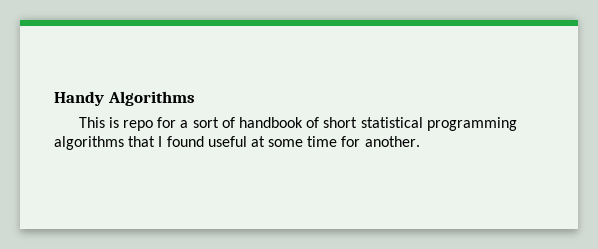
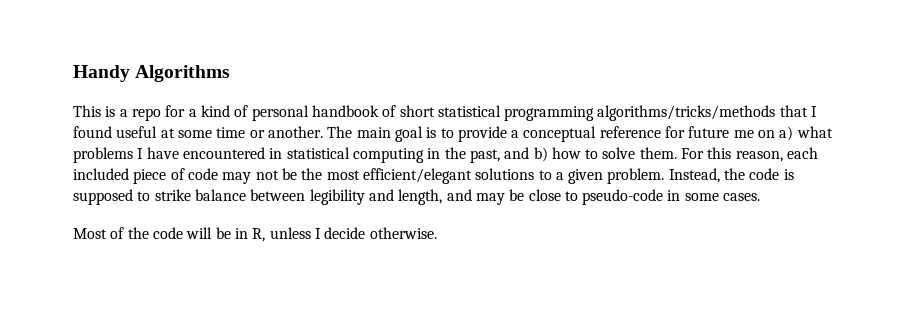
(119, 122) none -> [119,109,128,117] a
[192,117,235,128] sort of -> [200,105,309,121] kind of personal
[54,136,124,150] algorithms -> [597,105,776,121] algorithms/tricks/methods
[341,136,420,147] for another. -> [249,126,833,142] [73,147,819,163] [73,168,794,184] [73,189,761,205] [73,227,437,242] or another. The main goal is to provide a conceptual reference for future me on a) what problems I have encountered in statistical computing in the past, and b) how to solve them. For this reason, each included piece of code may not be the most efficient/elegant solutions to a given problem. Instead, the code is supposed to strike balance between legibility and length, and may be close to pseudo-code in some cases. // Most of the code will be in R, unless I decide otherwise.

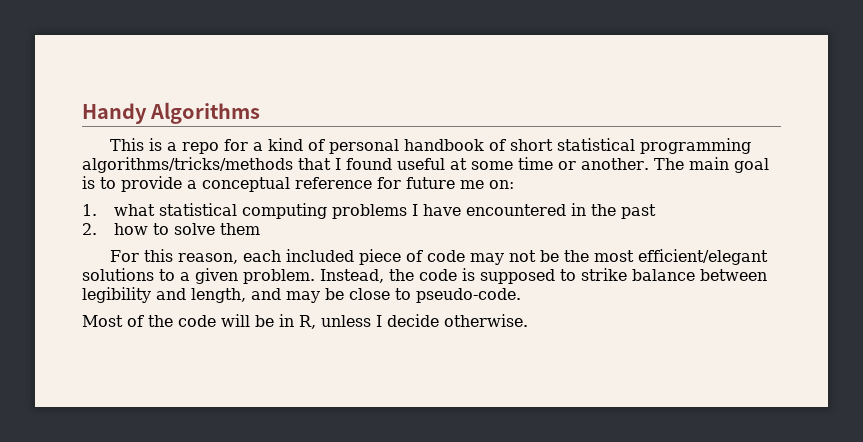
[758,126,833,141] on a) what -> [489,180,514,189] [82,203,327,219] on: // 1. what statistical computing
[286,147,548,163] statistical computing in the past, and b) -> [590,204,656,219] [82,223,97,235] the past // 2.
[639,147,677,159] them. -> [219,223,260,235] them //
[582,189,761,205] pseudo-code in some cases. -> [416,288,521,303] pseudo-code.

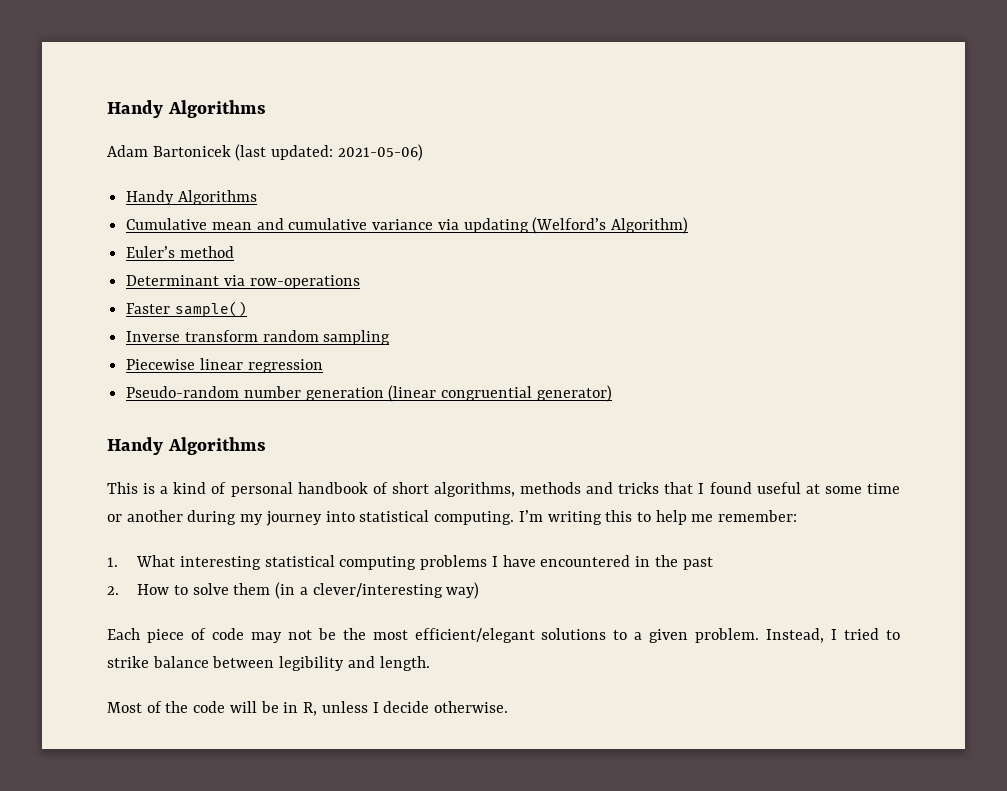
[82,102,261,124] Handy Algorithms -> [107,100,266,118] [107,144,423,161] [126,190,257,205] [126,217,689,234] [126,246,234,258] [126,275,360,289] [126,301,247,317] [126,330,391,345] [126,358,323,373] [126,385,612,402] [107,437,266,455] Handy Algorithms // Adam Bartonicek (last updated: 2021-05-06) // Handy Algorithms // Cumulative mean and cumulative variance via updating (Welford’s Algorithm) // Euler’s method // Determinant via row-operations // Faster sample() // Inverse transform random sampling // Piecewise linear regression // Pseudo-random number generation (linear congruential generator) // Handy Algorithms
[182,139,264,154] repo for a -> (169, 490) none
[557,138,752,154] [82,157,293,173] statistical programming algorithms/tricks/methods -> [433,482,660,497] algorithms, methods and tricks
[581,157,769,173] [82,176,514,192] another. The main goal is to provide a conceptual reference for future me on: -> [126,510,798,526] another during my journey into statistical computing. I’m writing this to help me remember:
[113,204,155,216] what -> [136,555,262,570] What interesting
[113,223,148,235] how -> [137,584,170,595] How
[110,249,355,264] // For this reason, each included -> [275,582,480,599] [107,628,140,640] (in a clever/interesting way) // Each
[389,268,555,284] the code is supposed -> [831,628,880,640] I tried
[191,288,521,303] length, and may be close to pseudo-code. -> [379,656,430,671] length.

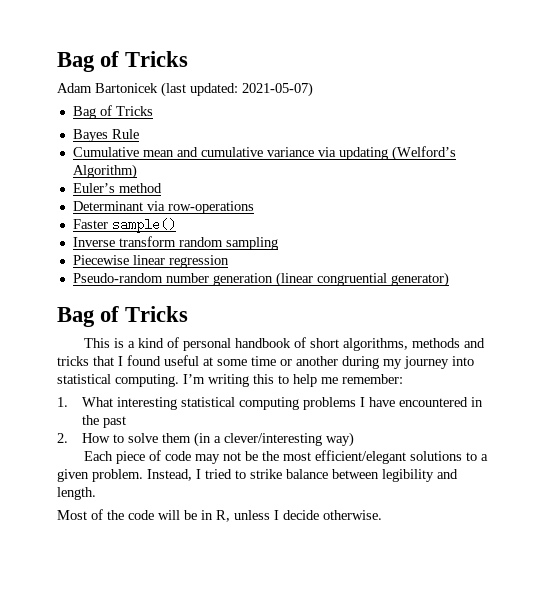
[107,100,266,118] Handy Algorithms -> [57,51,189,72] Bag of Tricks
[337,144,423,161] [126,190,257,205] 2021-05-06) // Handy Algorithms -> [242,82,313,97] [72,105,153,119] [72,129,139,142] 2021-05-07) // Bag of Tricks // Bayes Rule
[107,437,266,455] Handy Algorithms -> [57,306,189,327] Bag of Tricks

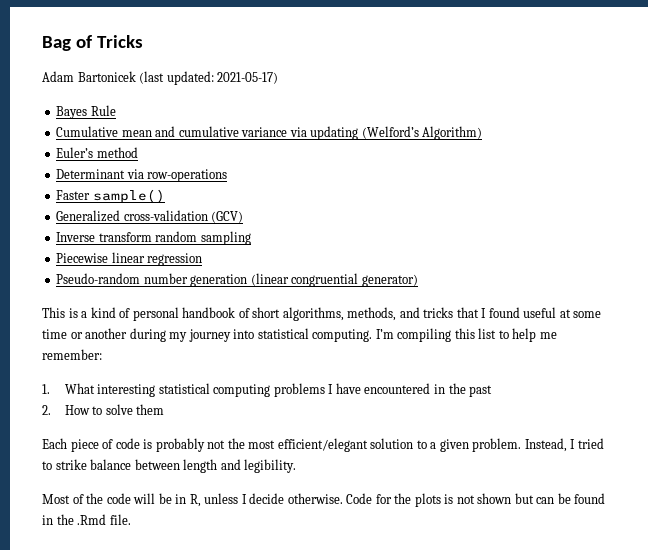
[242,82,313,97] [72,105,153,119] 2021-05-07) // Bag of Tricks -> [217,72,279,84] 2021-05-17)
(176, 225) none -> [56,210,244,223] // Generalized cross-validation (GCV)
[57,306,189,327] // Bag of Tricks -> (418, 280) none
[412,338,461,348] methods -> [347,307,397,321] methods,
[208,374,274,387] writing this -> [397,328,497,342] compiling this list
[193,432,354,447] (in a clever/interesting way) -> (165, 409) none
[195,451,259,464] may not be -> [143,438,226,452] is probably not
[410,451,463,461] solutions -> [370,438,414,449] solution
[382,469,458,482] [57,487,96,500] legibility and length. -> [183,459,297,473] length and legibility.
(382, 515) none -> [346,493,606,507] [42,514,131,525] Code for the plots is not shown but can be found in the .Rmd file.

